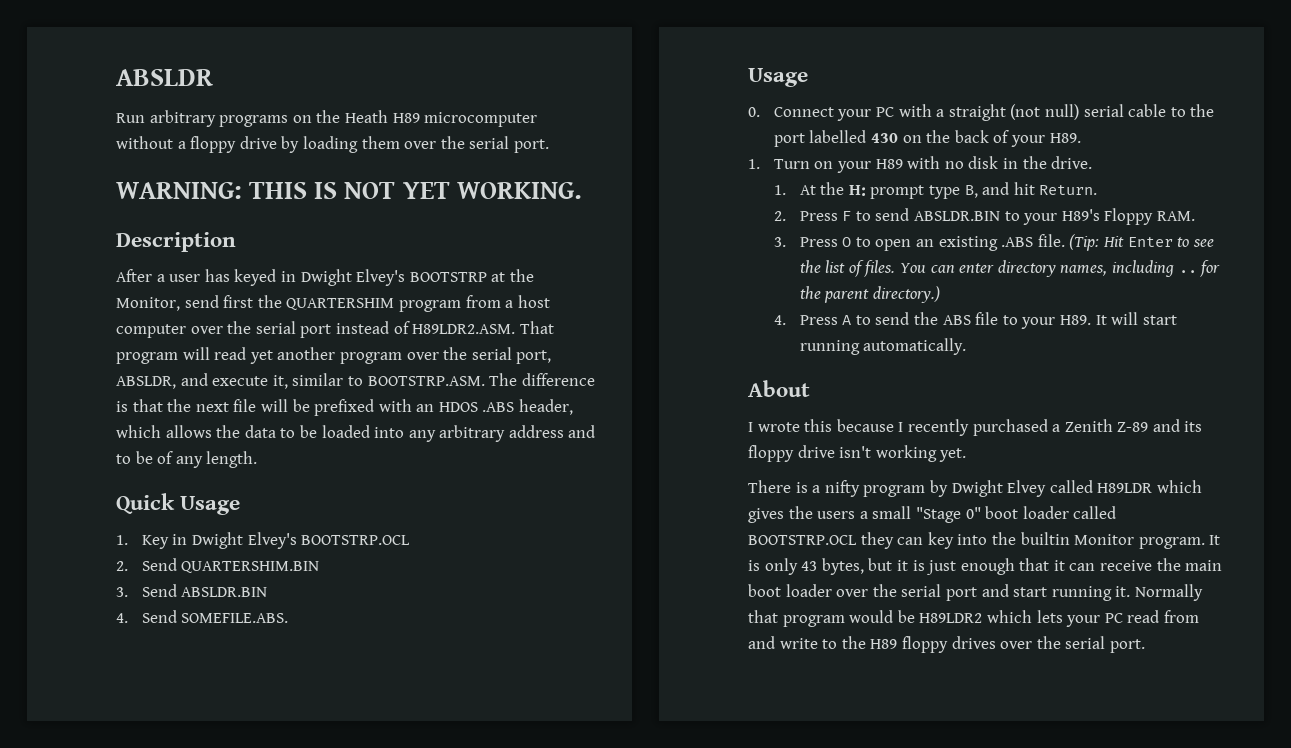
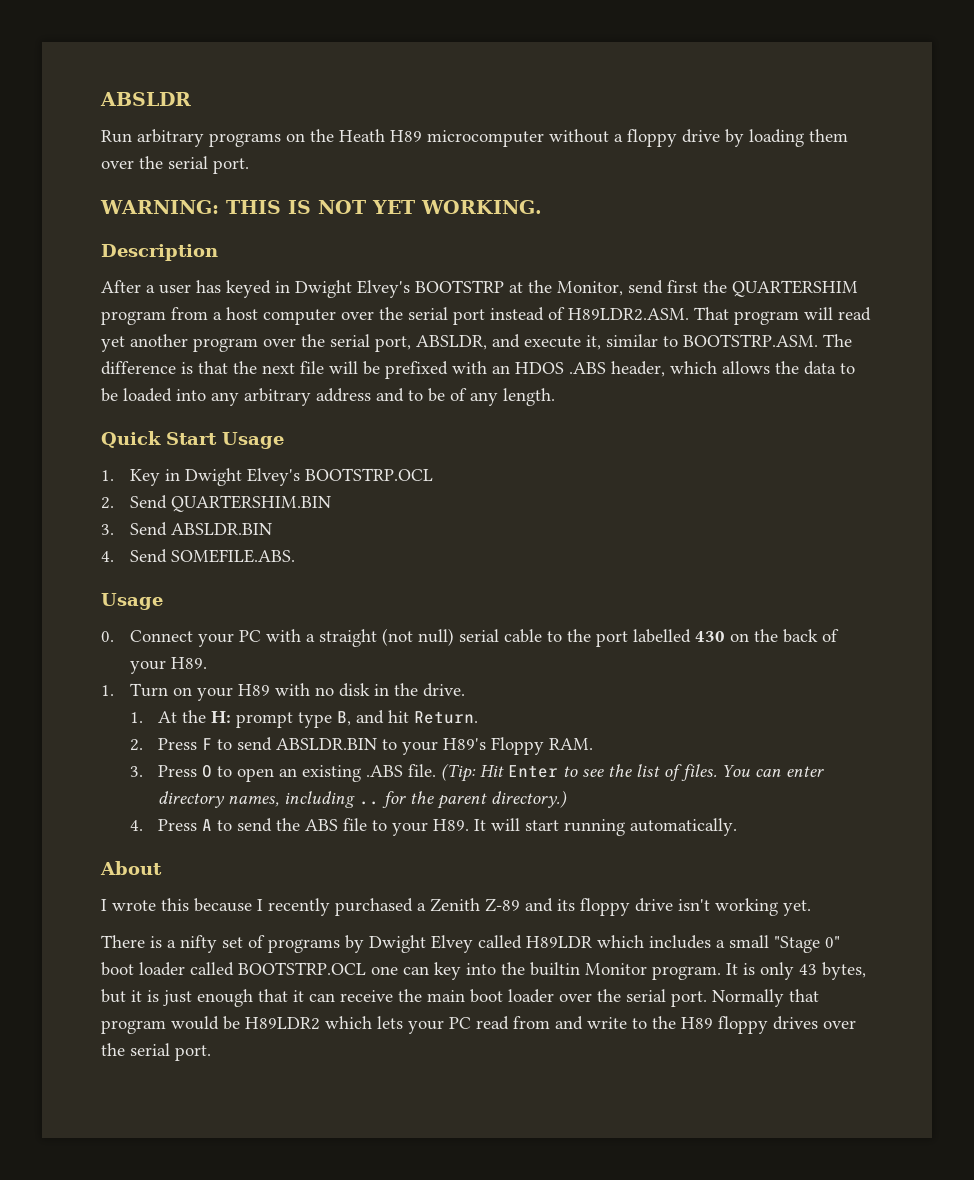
(175, 503) none -> [166,432,217,445] Start
[863,485,926,497] program -> [222,935,340,953] set of programs
[748,506,856,523] gives the users -> [649,935,711,949] includes
[860,532,894,549] they -> [371,966,398,975] one
[945,584,1131,601] port and start running it. -> [671,991,707,1007] port.

